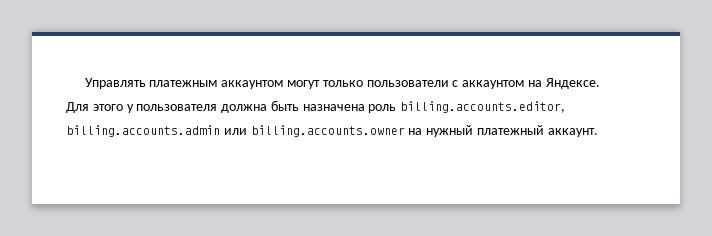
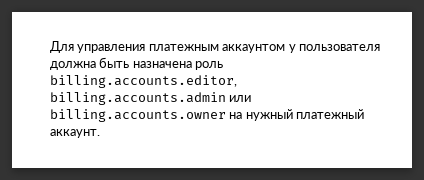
[84,78,600,89] [66,102,123,113] Управлять платежным аккаунтом могут только пользователи с аккаунтом на Яндексе. Для этого -> [50,41,286,53] Для управления платежным аккаунтом

